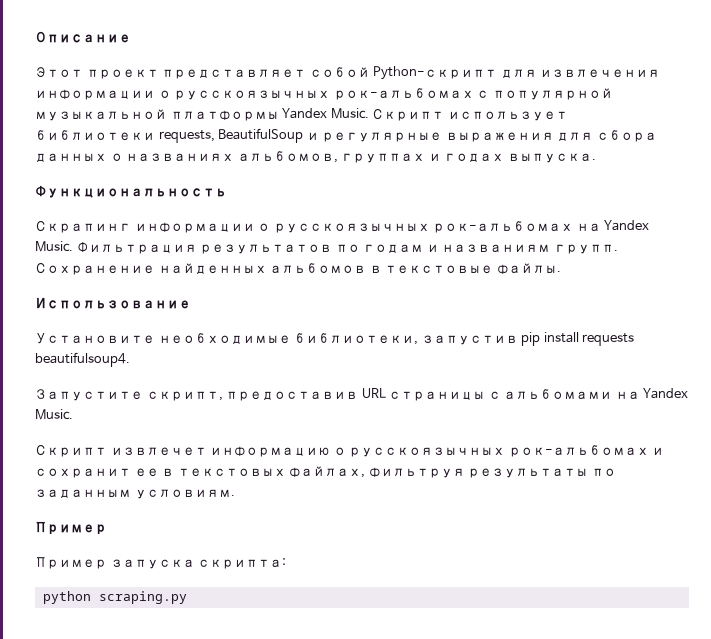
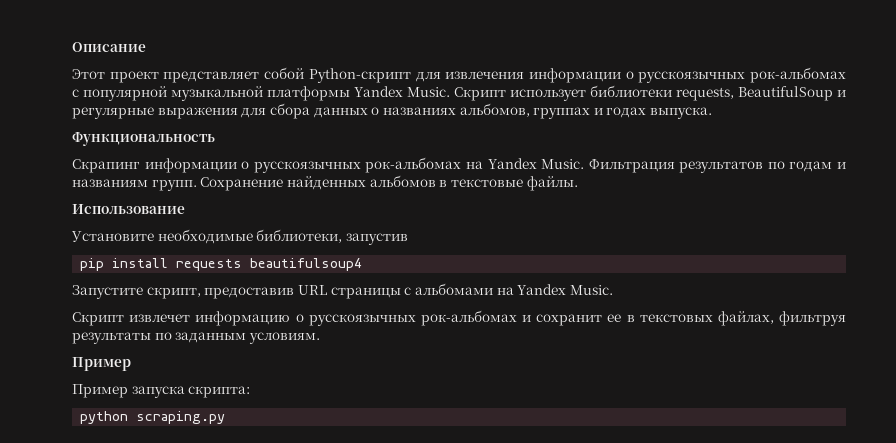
(518, 340) none -> (408, 239) //
[35,352,130,367] beautifulsoup4. -> [250,258,363,271] beautifulsoup4

